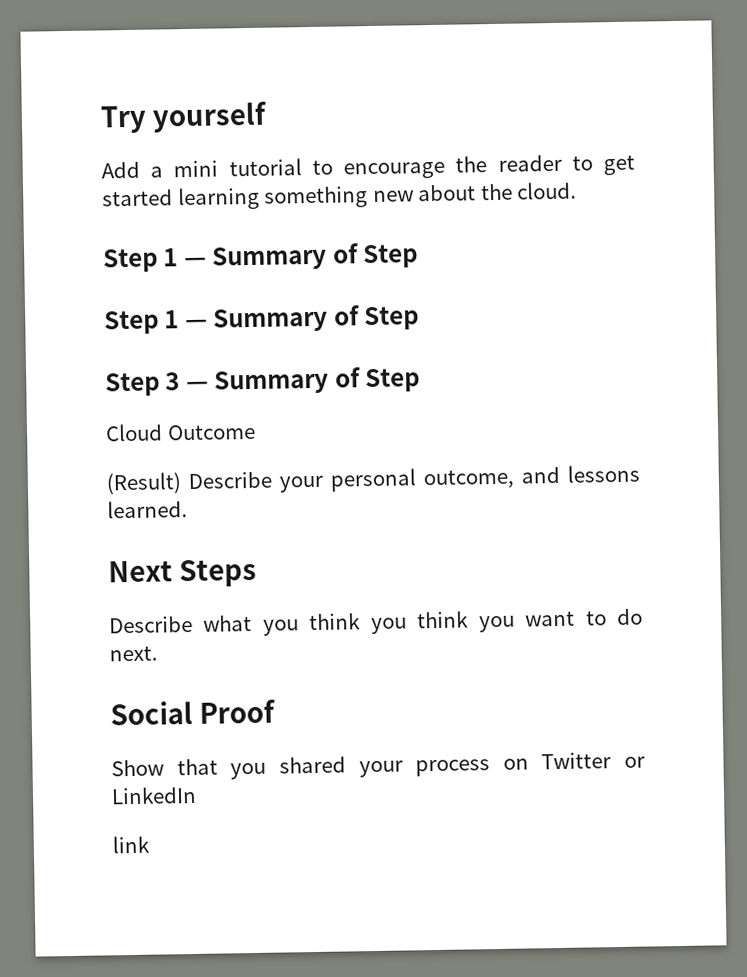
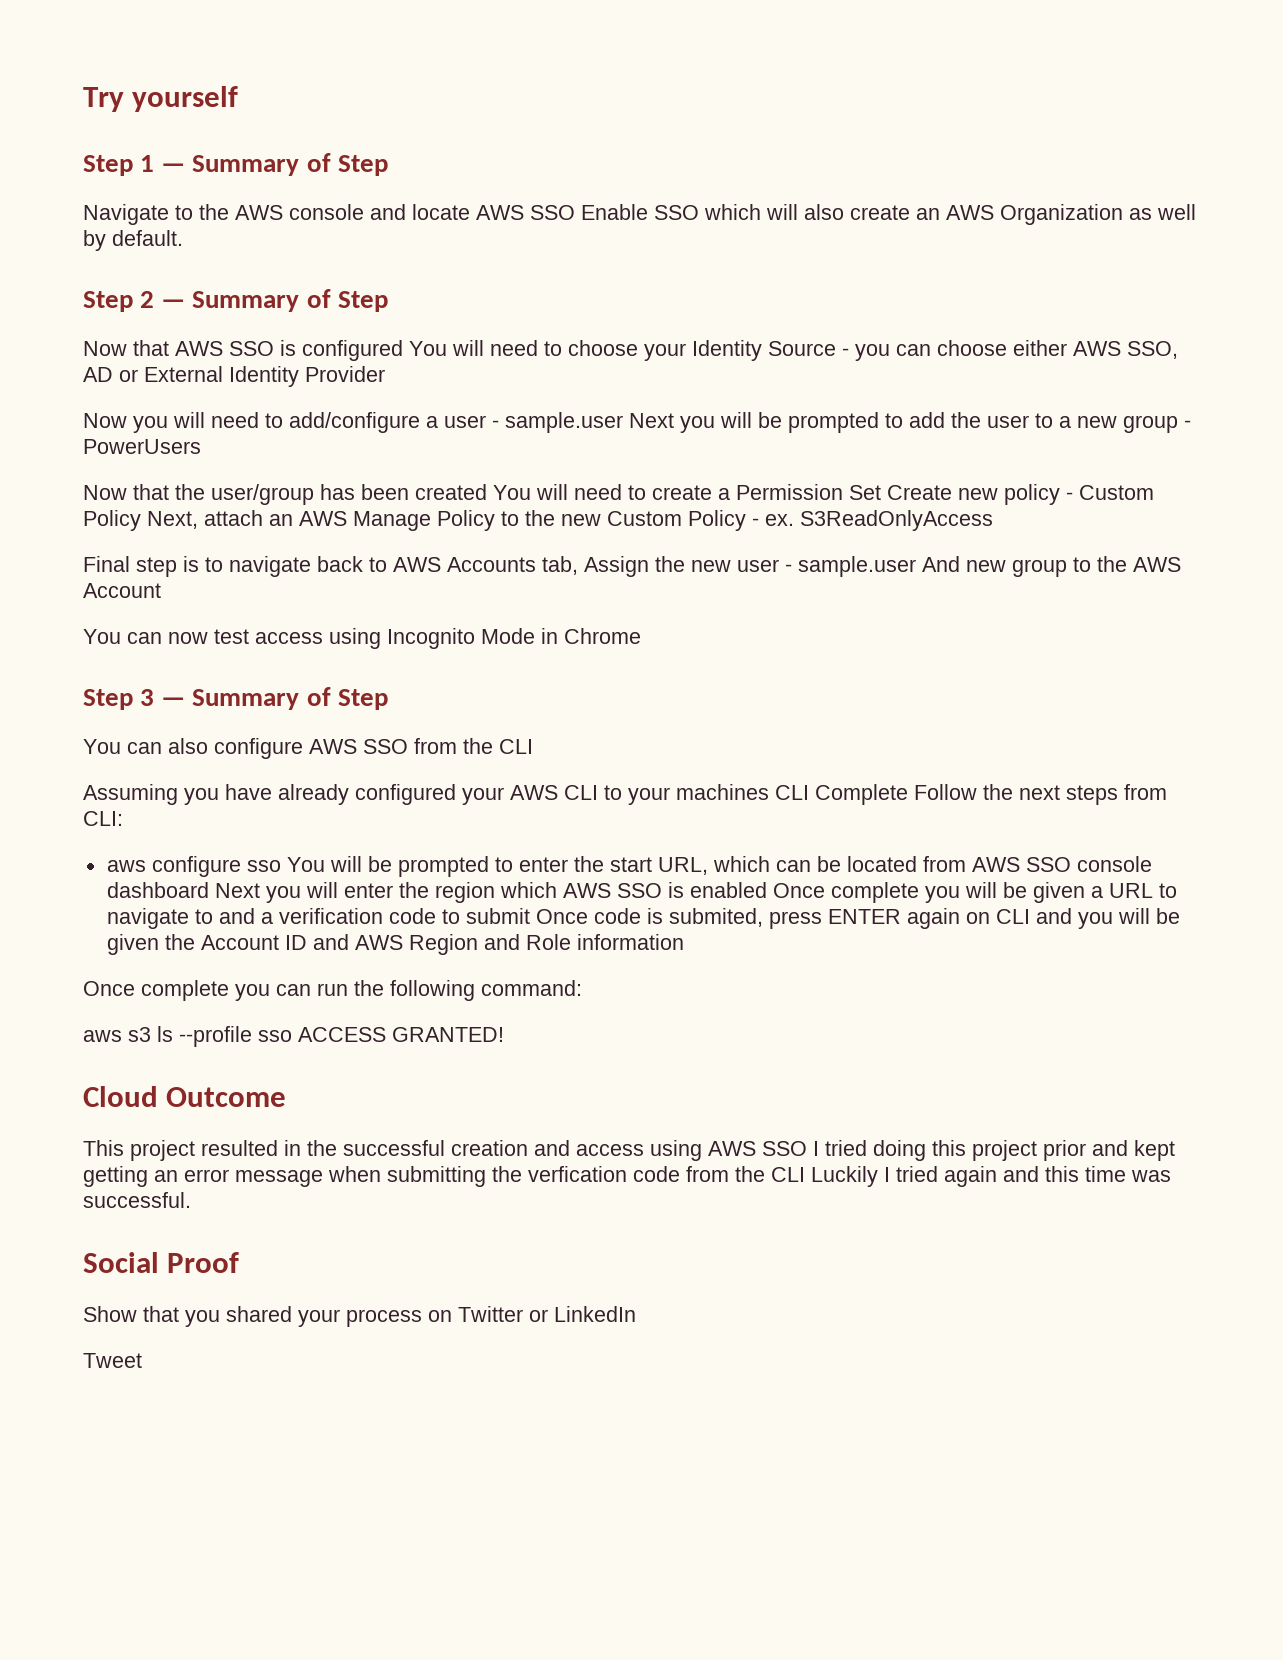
[101,154,635,180] [102,181,578,211] [103,243,419,273] [104,305,420,335] // Add a mini tutorial to encourage the reader to get started learning something new about the cloud. // Step 1 — Summary of Step // Step 1 — Summary of Step -> [83,153,388,176] [83,204,1196,225] [83,230,183,251] [83,289,388,312] [83,340,1178,361] [83,366,385,387] [83,412,1191,433] [83,439,201,454] [83,484,1154,505] [83,510,993,531] [83,556,1181,577] [83,583,161,598] [83,628,641,649] // Step 1 — Summary of Step // Navigate to the AWS console and locate AWS SSO Enable SSO which will also create an AWS Organization as well by default. // Step 2 — Summary of Step // Now that AWS SSO is configured You will need to choose your Identity Source - you can choose either AWS SSO, AD or External Identity Provider // Now you will need to add/configure a user - sample.user Next you will be prompted to add the user to a new group - PowerUsers // Now that the user/group has been created You will need to create a Permission Set Create new policy - Custom Policy Next, attach an AWS Manage Policy to the new Custom Policy - ex. S3ReadOnlyAccess // Final step is to navigate back to AWS Accounts tab, Assign the new user - sample.user And new group to the AWS Account // You can now test access using Incognito Mode in Chrome
[105,423,256,442] [106,464,640,495] [107,500,188,519] [108,558,258,588] [109,608,644,636] [109,645,158,662] Cloud Outcome // (Result) Describe your personal outcome, and lessons learned. // Next Steps // Describe what you think you think you want to do next. -> [83,738,533,759] [83,784,1167,805] [83,811,123,826] [106,856,1152,877] [106,882,1177,903] [106,908,1180,929] [106,934,684,955] [83,980,582,1001] [83,1026,504,1047] [83,1086,287,1107] [83,1140,1175,1161] [83,1166,1171,1187] [83,1192,191,1208] You can also configure AWS SSO from the CLI // Assuming you have already configured your AWS CLI to your machines CLI Complete Follow the next steps from CLI: // aws configure sso You will be prompted to enter the start URL, which can be located from AWS SSO console dashboard Next you will enter the region which AWS SSO is enabled Once complete you will be given a URL to navigate to and a verification code to submit Once code is submited, press ENTER again on CLI and you will be given the Account ID and AWS Region and Role information // Once complete you can run the following command: // aws s3 ls --profile sso ACCESS GRANTED! // Cloud Outcome // This project resulted in the successful creation and access using AWS SSO I tried doing this project prior and kept getting an error message when submitting the verfication code from the CLI Luckily I tried again and this time was successful.
[112,835,150,854] link -> [83,1353,142,1368] Tweet

